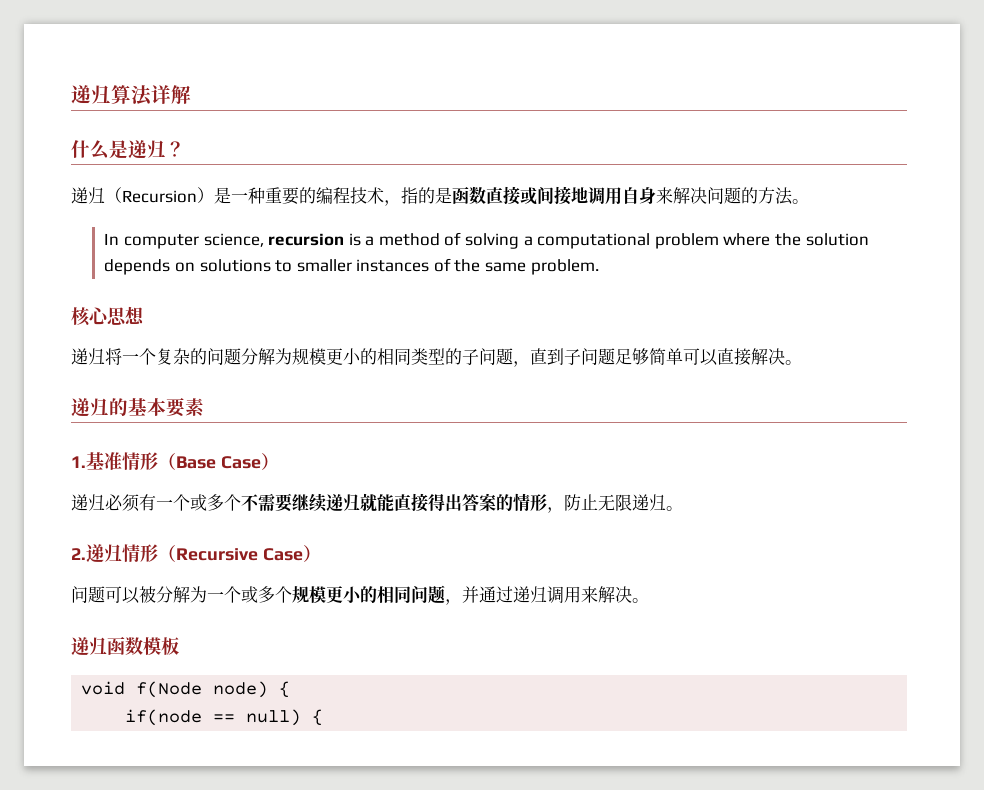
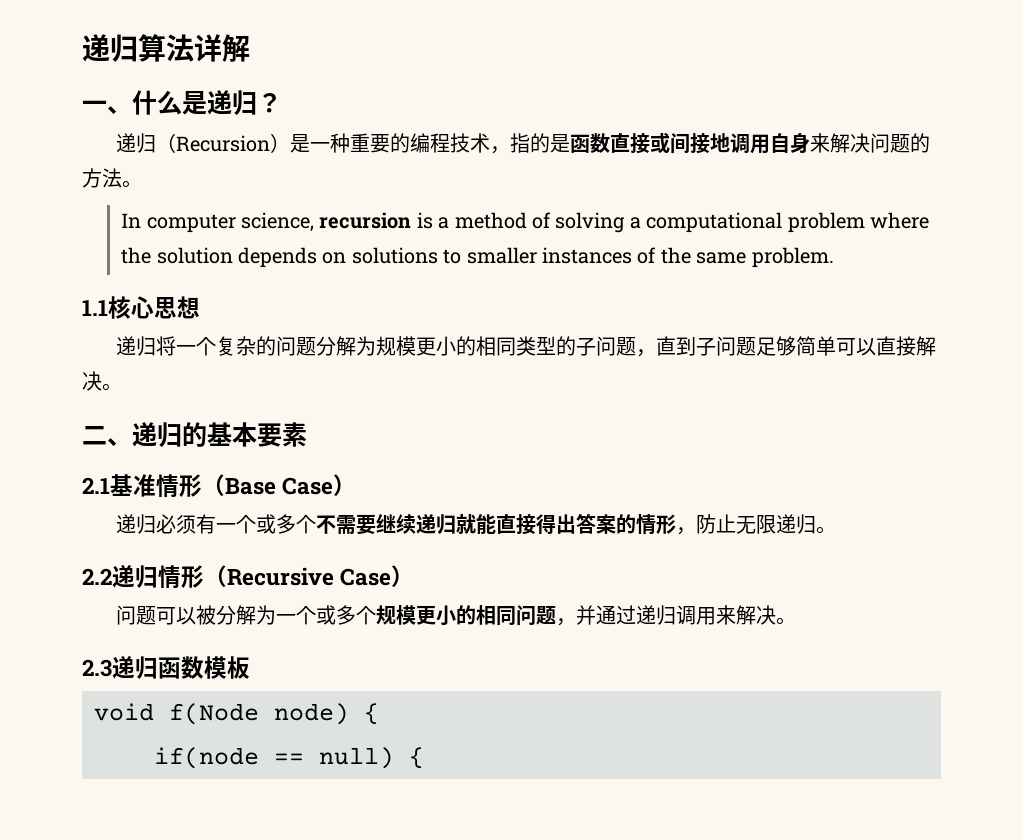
(191, 94) none -> [82,100,132,114] 一、
(599, 267) none -> [82,300,108,316] 1.1
(802, 362) none -> [82,426,132,446] 二、
[71,456,86,468] 1. -> [82,477,110,494] 2.1
[71,548,86,560] 2. -> [82,568,112,585] 2.2
(649, 600) none -> [82,659,112,677] 2.3

